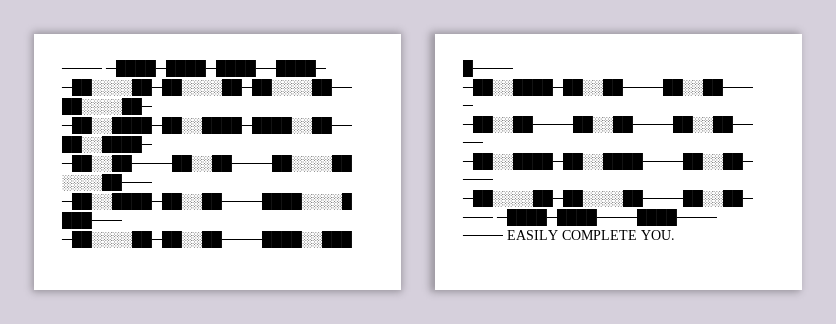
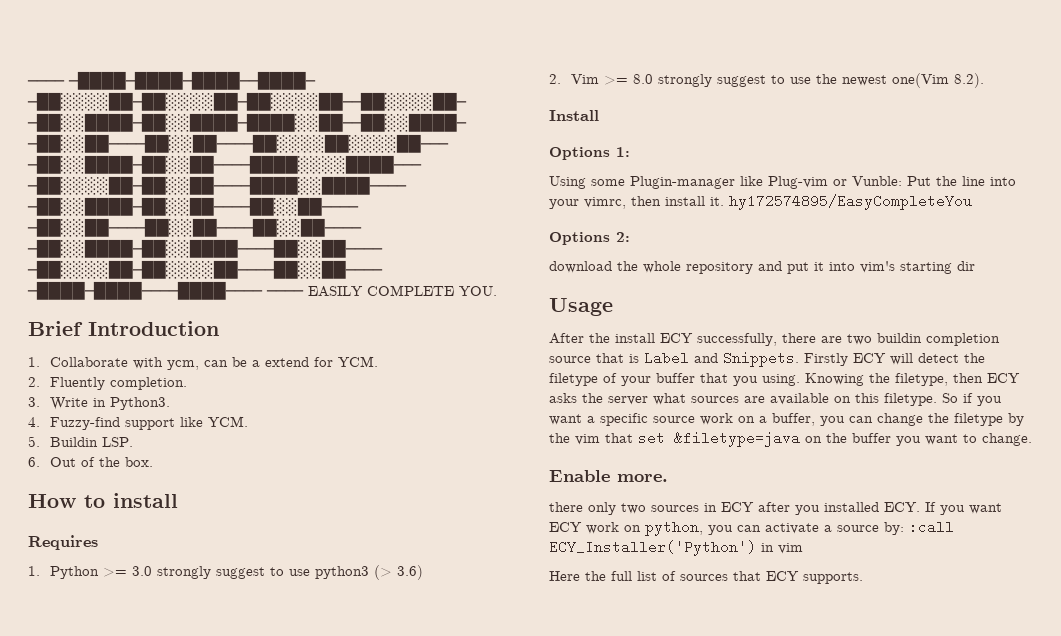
(675, 235) none -> [28,321,219,336] [28,356,379,370] [28,377,188,390] [28,397,171,410] [28,416,249,430] [28,436,134,447] [28,457,154,467] [28,493,178,508] [28,535,98,550] [28,565,424,580] [549,73,985,88] [549,110,599,121] [549,147,630,160] [549,176,1016,189] [549,194,972,210] [549,232,630,245] [549,261,975,274] [549,298,613,316] [549,333,1000,346] [549,351,985,367] [549,373,1020,386] [549,393,1002,406] [549,413,1024,426] [549,431,1032,447] [549,470,668,482] [549,502,1002,515] [549,520,954,536] [549,540,803,556] [549,571,863,584] // Brief Introduction // 1. Collaborate with ycm, can be a extend for YCM. // 2. Fluently completion. // 3. Write in Python3. // 4. Fuzzy-find support like YCM. // 5. Buildin LSP. // 6. Out of the box. // How to install // Requires // 1. Python >= 3.0 strongly suggest to use python3 (> 3.6) // 2. Vim >= 8.0 strongly suggest to use the newest one(Vim 8.2). // Install // Options 1: // Using some Plugin-manager like Plug-vim or Vunble: Put the line into your vimrc, then install it. hy172574895/EasyCompleteYou // Options 2: // download the whole repository and put it into vim's starting dir // Usage // After the install ECY successfully, there are two buildin completion source that is Label and Snippets. Firstly ECY will detect the filetype of your buffer that you using. Knowing the filetype, then ECY asks the server what sources are available on this filetype. So if you want a specific source work on a buffer, you can change the filetype by the vim that set &filetype=java on the buffer you want to change. // Enable more. // there only two sources in ECY after you installed ECY. If you want ECY work on python, you can activate a source by: :call ECY_Installer('Python') in vim // Here the full list of sources that ECY supports.

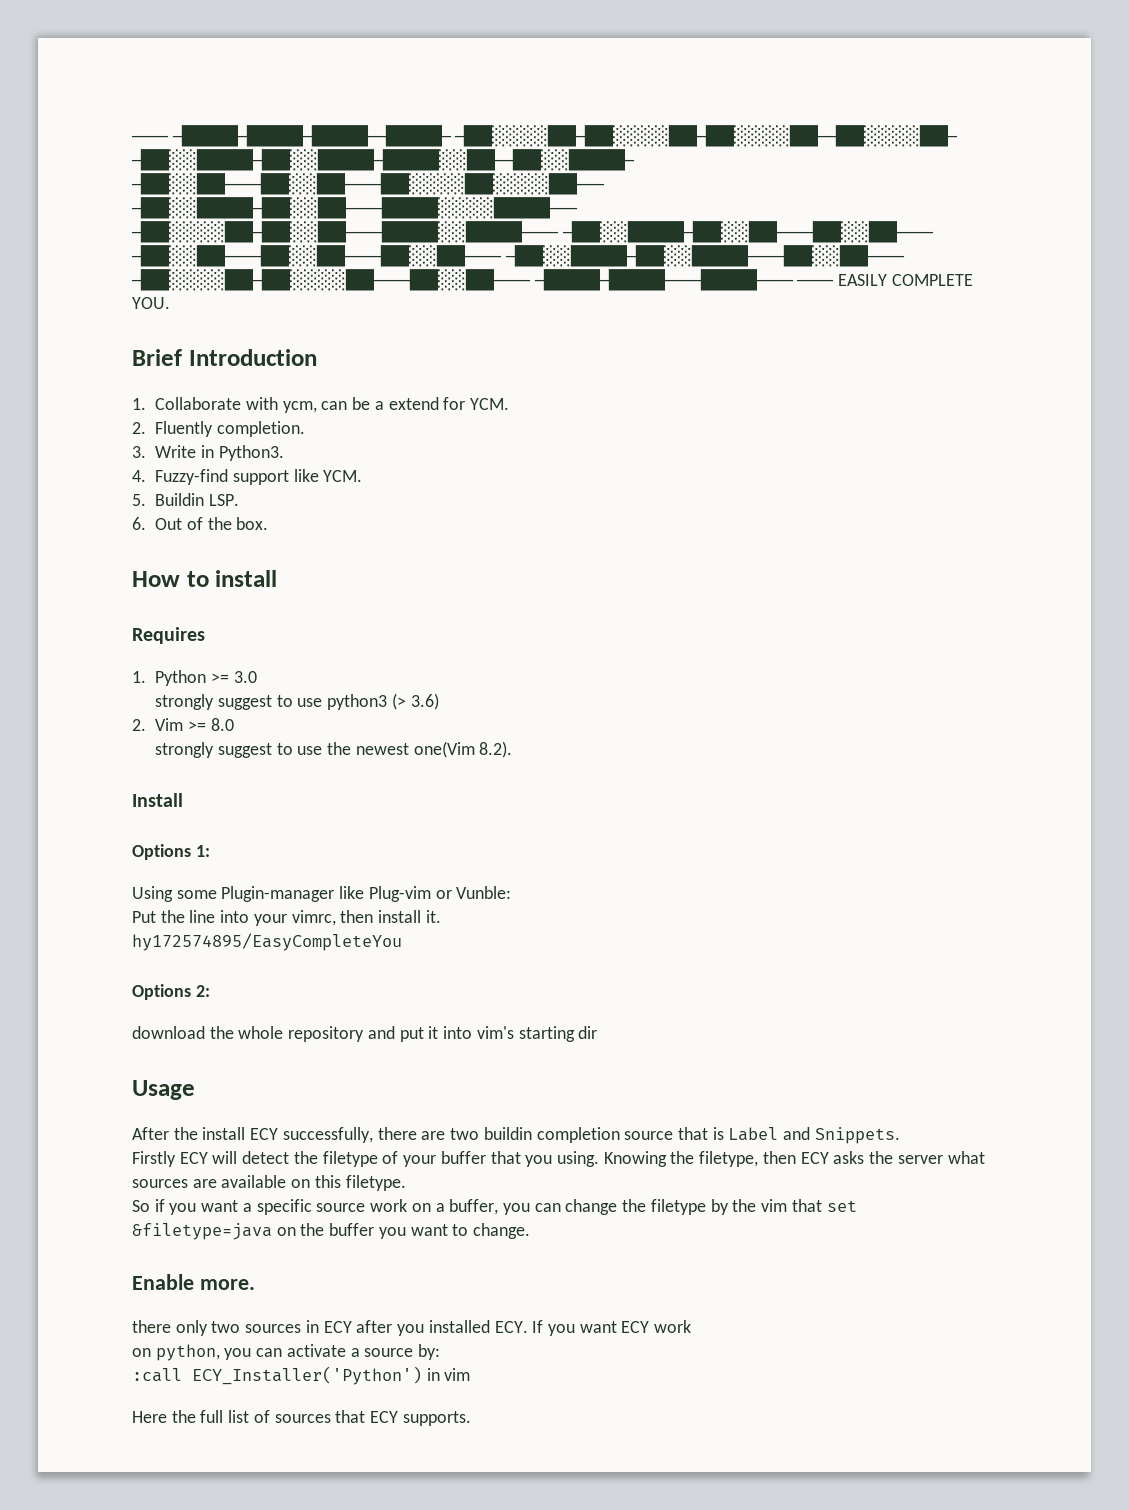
(153, 571) none -> (257, 677) //
(654, 79) none -> (234, 724) //
(902, 181) none -> (512, 892) //
(724, 201) none -> (441, 916) //
(799, 359) none -> (900, 1135) //
(937, 399) none -> (406, 1183) //
(619, 528) none -> (692, 1326) //
(904, 528) none -> (441, 1352) //

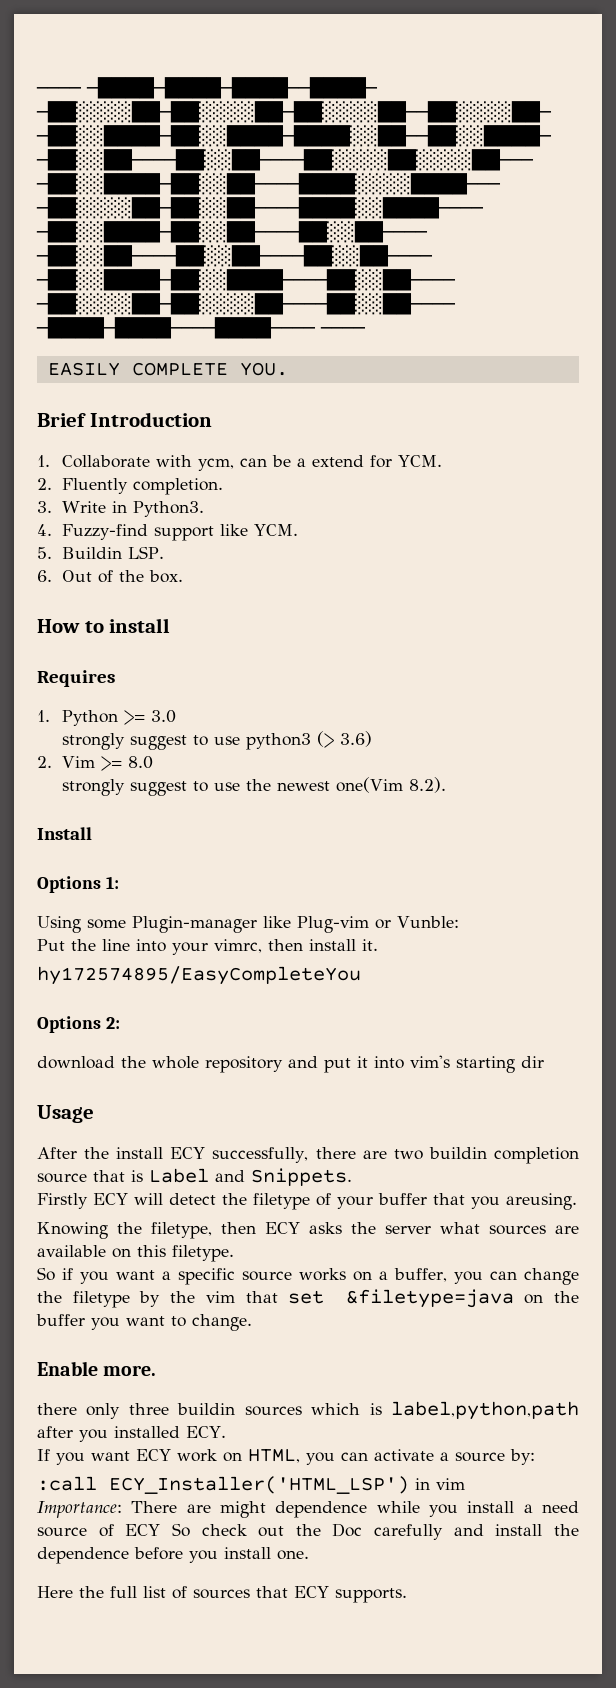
(835, 282) none -> (366, 330) //
[556,1151,599,1167] using. -> [506,1193,577,1210] areusing. //
[370,1199,408,1212] work -> [299,1268,346,1281] works
[211,1320,352,1333] two sources in ECY -> [128,1401,579,1420] three buildin sources which is label,python,path
(528, 1327) none -> (226, 1432) //
[132,1344,220,1361] // on python, -> [223,1449,300,1463] on HTML,
[192,1366,422,1385] ECY_Installer('Python') -> [109,1476,409,1494] ECY_Installer('HTML_LSP')
(471, 1374) none -> [37,1501,579,1518] [37,1523,579,1540] [37,1547,309,1564] // Importance: There are might dependence while you install a need source of ECY So check out the Doc carefully and install the dependence before you install one.

